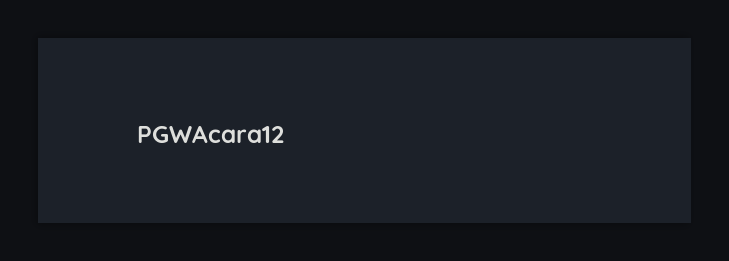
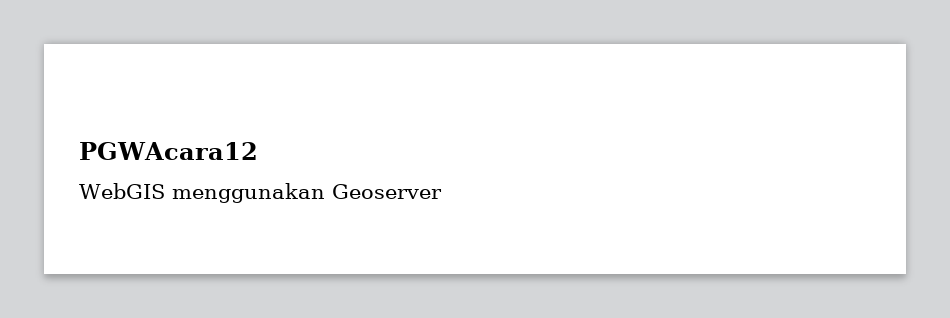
(284, 134) none -> [79,183,442,203] // WebGIS menggunakan Geoserver

